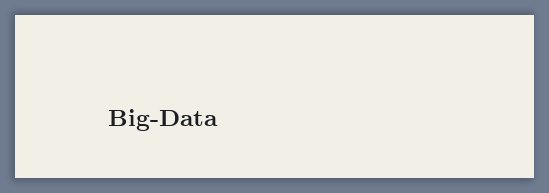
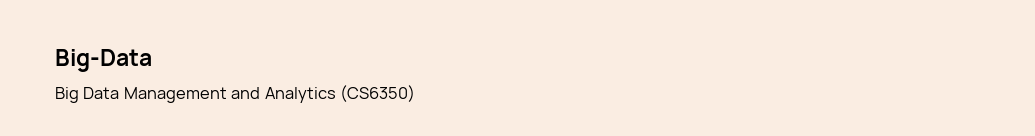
(218, 120) none -> [55,85,416,103] // Big Data Management and Analytics (CS6350)

